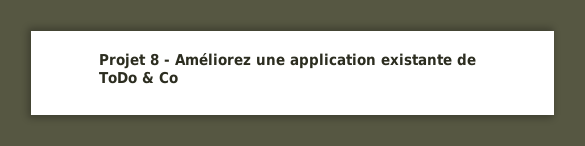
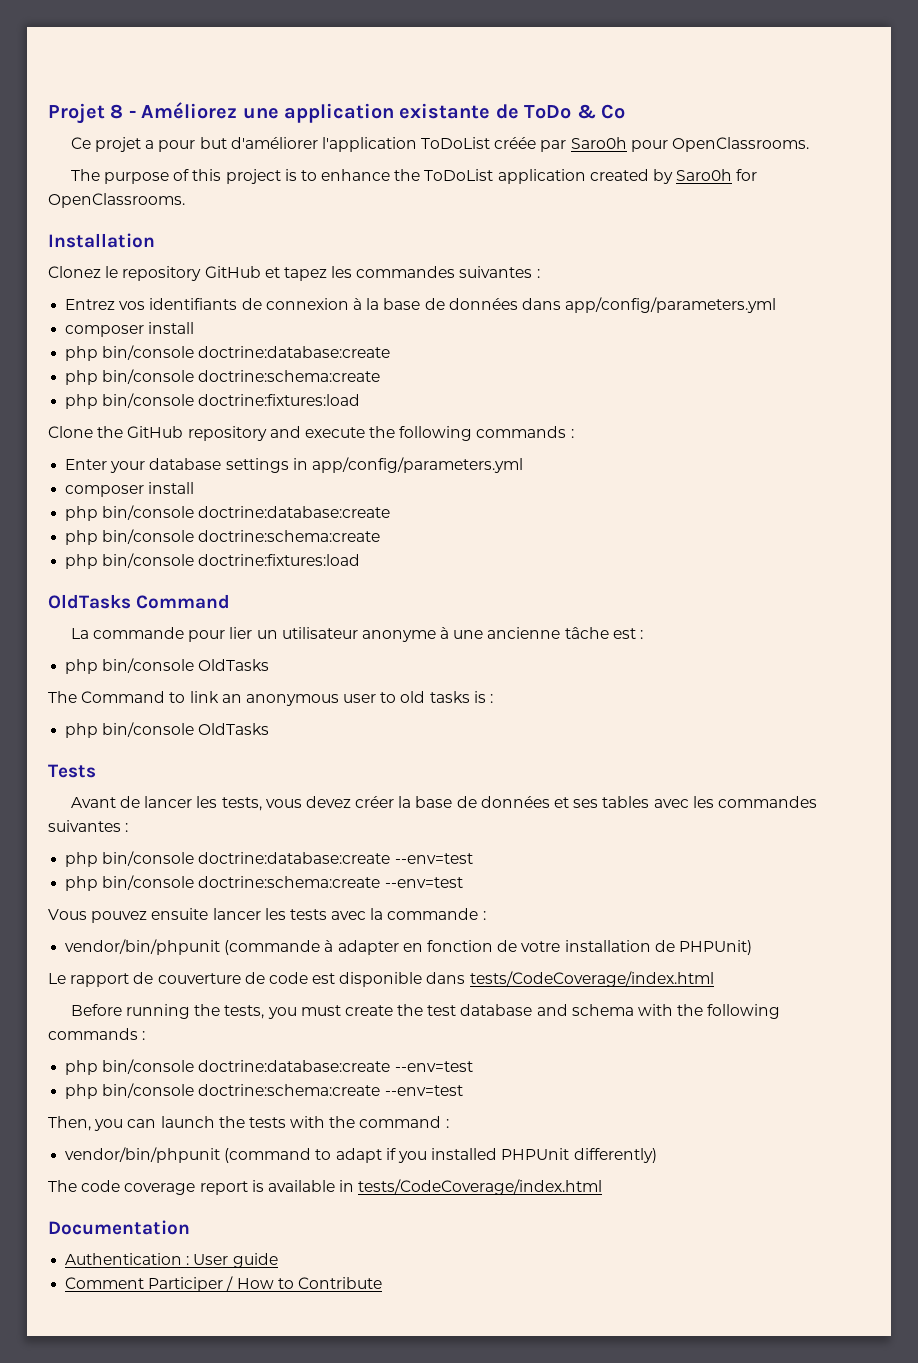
(178, 77) none -> [70,137,810,152] [70,169,758,184] [48,193,185,208] [48,233,155,248] [48,266,540,281] [65,297,777,313] [65,322,195,337] [65,345,391,361] [65,369,381,385] [65,393,361,409] [48,426,574,441] [65,457,523,473] [65,482,195,497] [65,505,391,521] [65,529,381,545] [65,553,361,569] [48,594,231,609] [70,627,644,642] [65,658,270,674] [48,691,494,706] [65,722,270,738] [48,764,96,778] [70,796,817,811] [48,820,129,832] [65,851,473,867] [65,875,463,891] [48,908,486,923] [65,939,752,955] [48,971,714,987] [70,1004,781,1019] [48,1028,146,1040] [65,1059,473,1075] [65,1083,463,1099] [48,1116,449,1131] [65,1147,657,1163] [48,1179,603,1195] [48,1220,190,1235] [65,1253,278,1268] [65,1276,382,1292] // Ce projet a pour but d'améliorer l'application ToDoList créée par Saro0h pour OpenClassrooms. // The purpose of this project is to enhance the ToDoList application created by Saro0h for OpenClassrooms. // Installation // Clonez le repository GitHub et tapez les commandes suivantes : // Entrez vos identifiants de connexion à la base de données dans app/config/parameters.yml // composer install // php bin/console doctrine:database:create // php bin/console doctrine:schema:create // php bin/console doctrine:fixtures:load // Clone the GitHub repository and execute the following commands : // Enter your database settings in app/config/parameters.yml // composer install // php bin/console doctrine:database:create // php bin/console doctrine:schema:create // php bin/console doctrine:fixtures:load // OldTasks Command // La commande pour lier un utilisateur anonyme à une ancienne tâche est : // php bin/console OldTasks // The Command to link an anonymous user to old tasks is : // php bin/console OldTasks // Tests // Avant de lancer les tests, vous devez créer la base de données et ses tables avec les commandes suivantes : // php bin/console doctrine:database:create --env=test // php bin/console doctrine:schema:create --env=test // Vous pouvez ensuite lancer les tests avec la commande : // vendor/bin/phpunit (commande à adapter en fonction de votre installation de PHPUnit) // Le rapport de couverture de code est disponible dans tests/CodeCoverage/index.html // Before running the tests, you must create the test database and schema with the following commands : // php bin/console doctrine:database:create --env=test // php bin/console doctrine:schema:create --env=test // Then, you can launch the tests with the command : // vendor/bin/phpunit (command to adapt if you installed PHPUnit differently) // The code coverage report is available in tests/CodeCoverage/index.html // Documentation // Authentication : User guide // Comment Participer / How to Contribute

